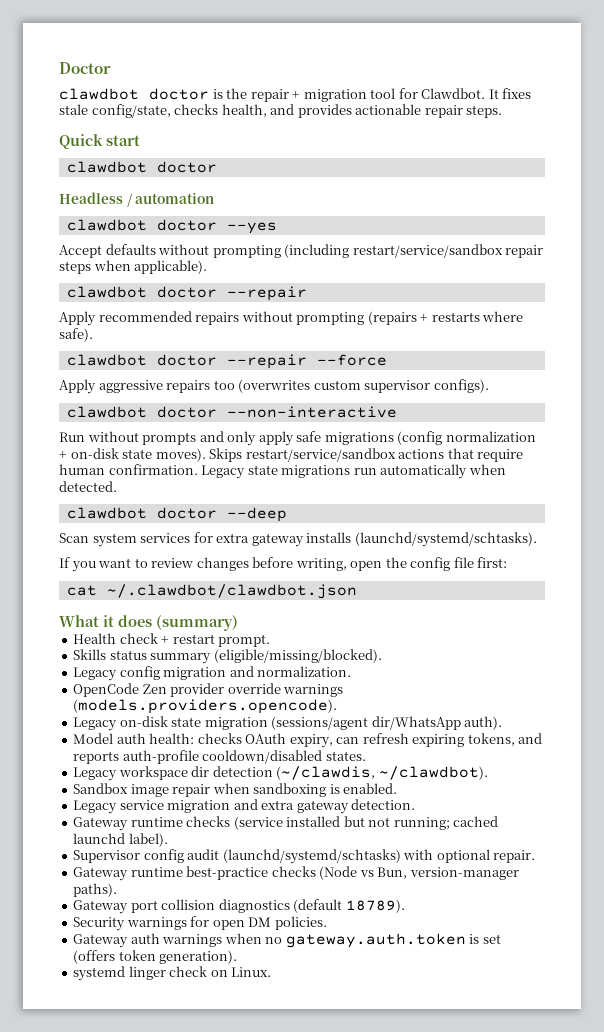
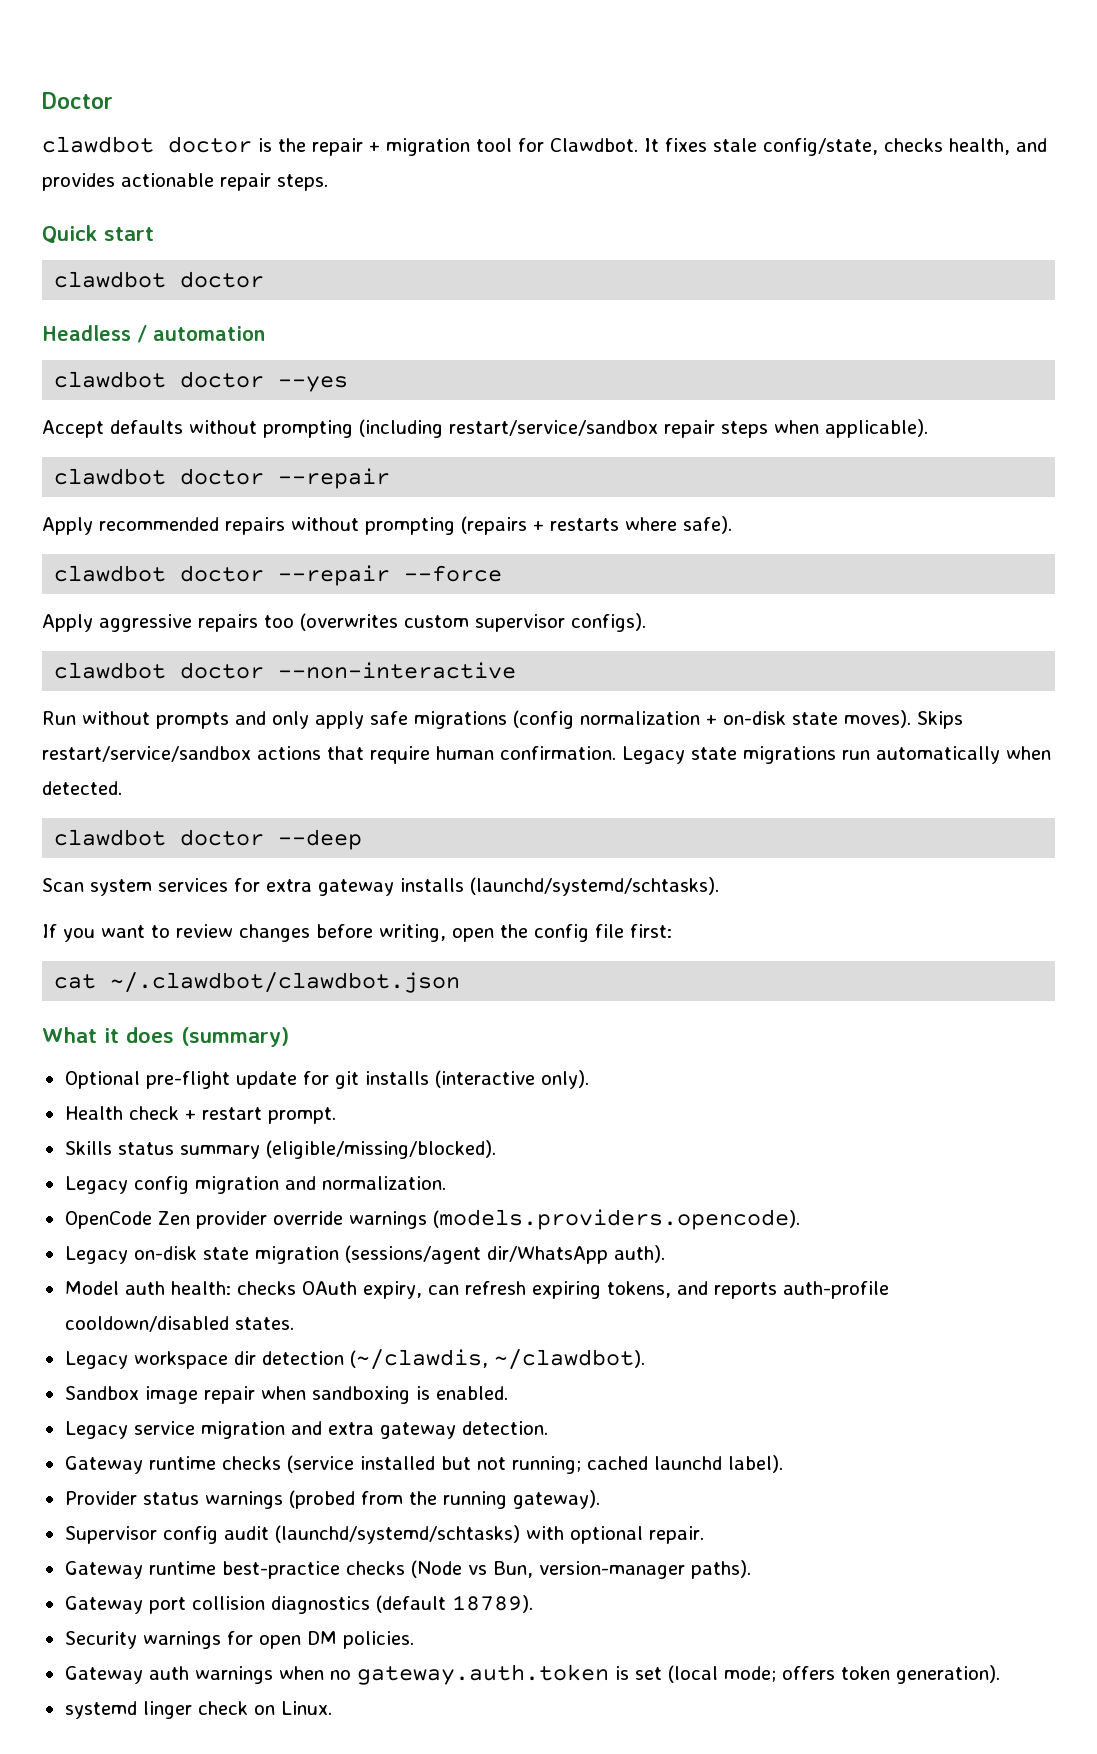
(238, 623) none -> [64,1070,589,1089] // Optional pre-flight update for git installs (interactive only).
(168, 840) none -> [64,1490,600,1509] // Provider status warnings (probed from the running gateway).
[73,950,116,964] (offers -> [667,1665,835,1683] (local mode; offers

